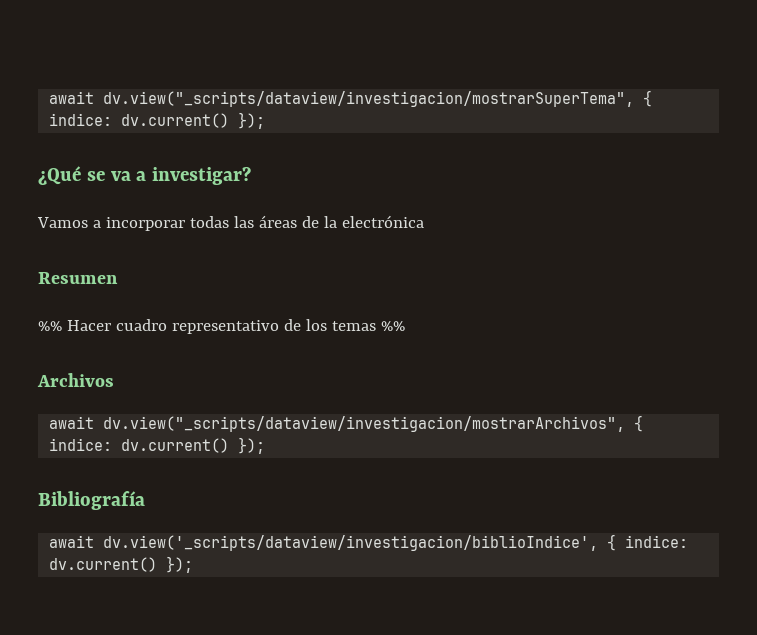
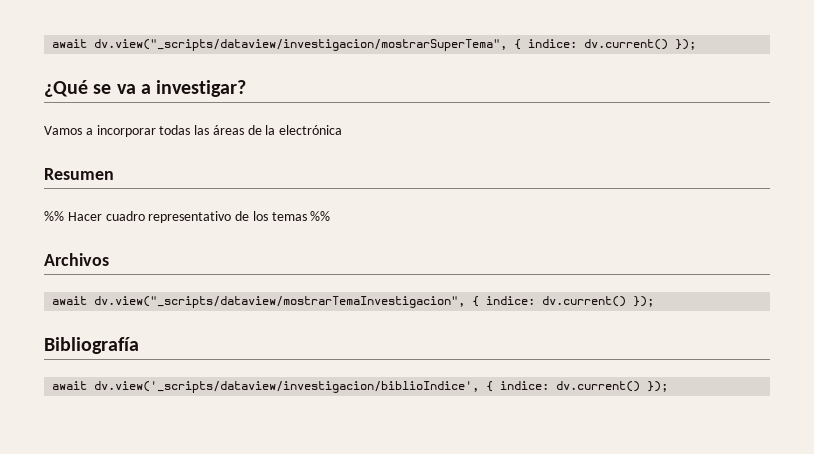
[103,416,626,432] dv.view("_scripts/dataview/investigacion/mostrarArchivos", -> [94,296,466,308] dv.view("_scripts/dataview/mostrarTemaInvestigacion",

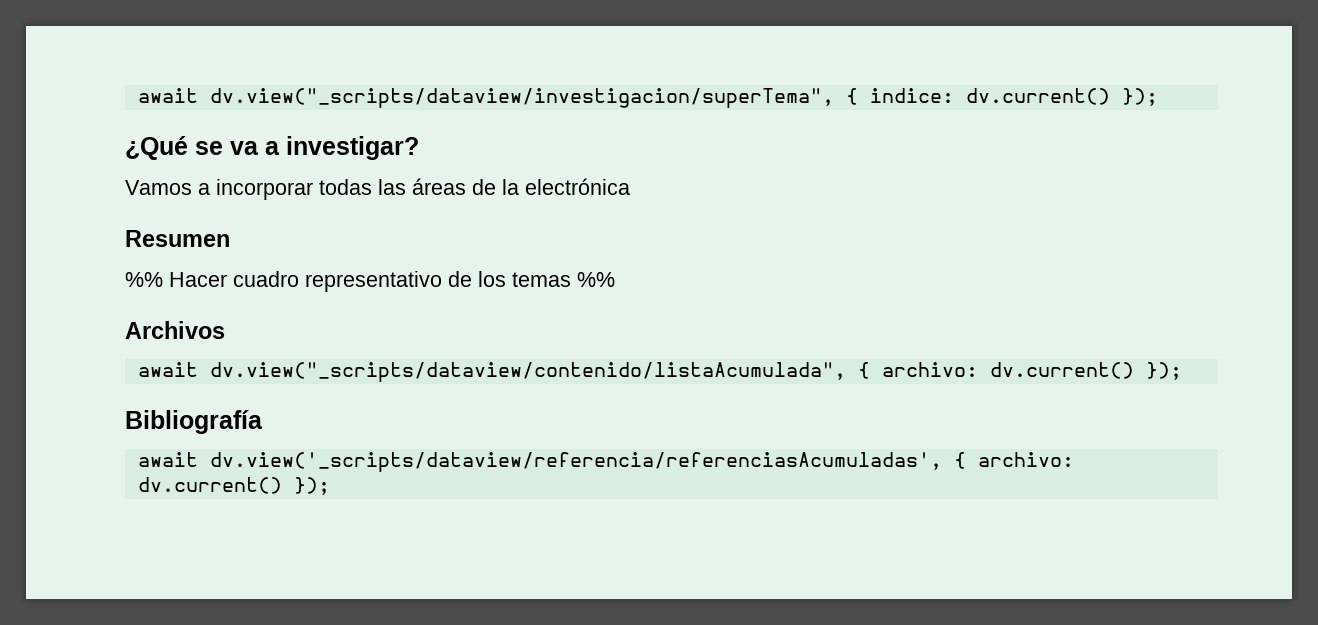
[52,39,508,51] await dv.view("_scripts/dataview/investigacion/mostrarSuperTema", -> [137,88,834,108] await dv.view("_scripts/dataview/investigacion/superTema",
[94,296,536,308] dv.view("_scripts/dataview/mostrarTemaInvestigacion", { indice: -> [209,362,978,382] dv.view("_scripts/dataview/contenido/listaAcumulada", { archivo:
[94,381,550,393] dv.view('_scripts/dataview/investigacion/biblioIndice', { indice: -> [209,452,1074,472] dv.view('_scripts/dataview/referencia/referenciasAcumuladas', { archivo:

